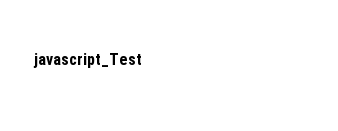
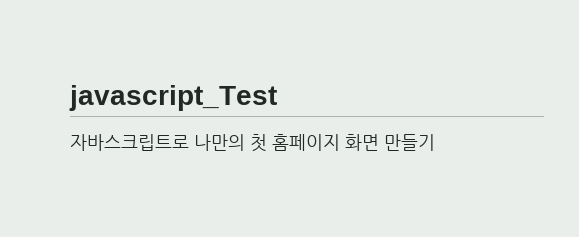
(142, 60) none -> [70,134,435,152] // 자바스크립트로 나만의 첫 홈페이지 화면 만들기

